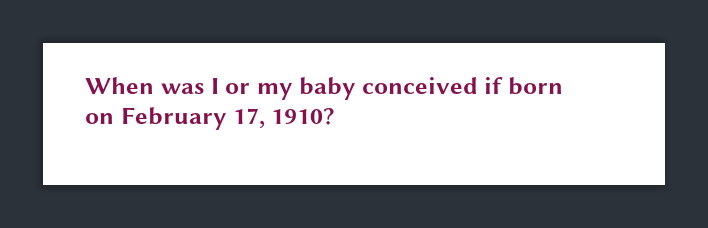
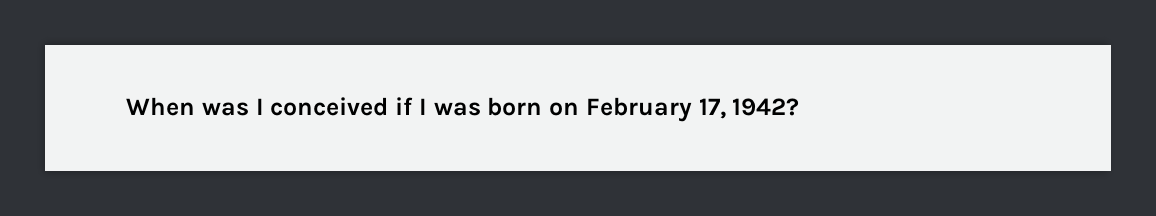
[225,77,504,100] or my baby conceived if -> [270,97,481,116] conceived if I was
[271,108,336,125] 1910? -> [732,98,800,116] 1942?

